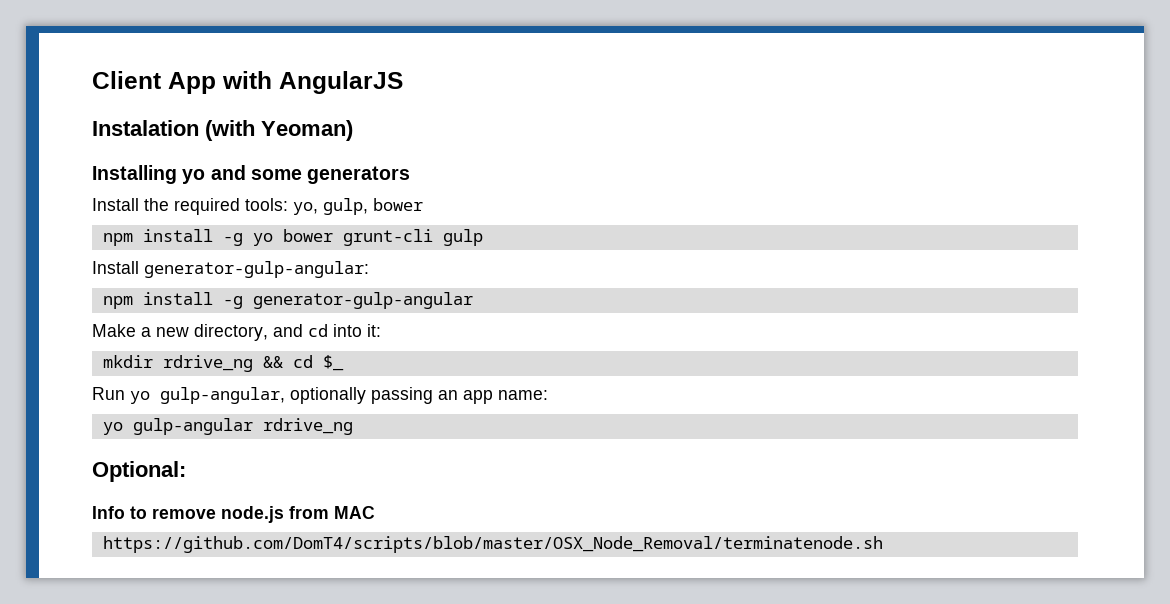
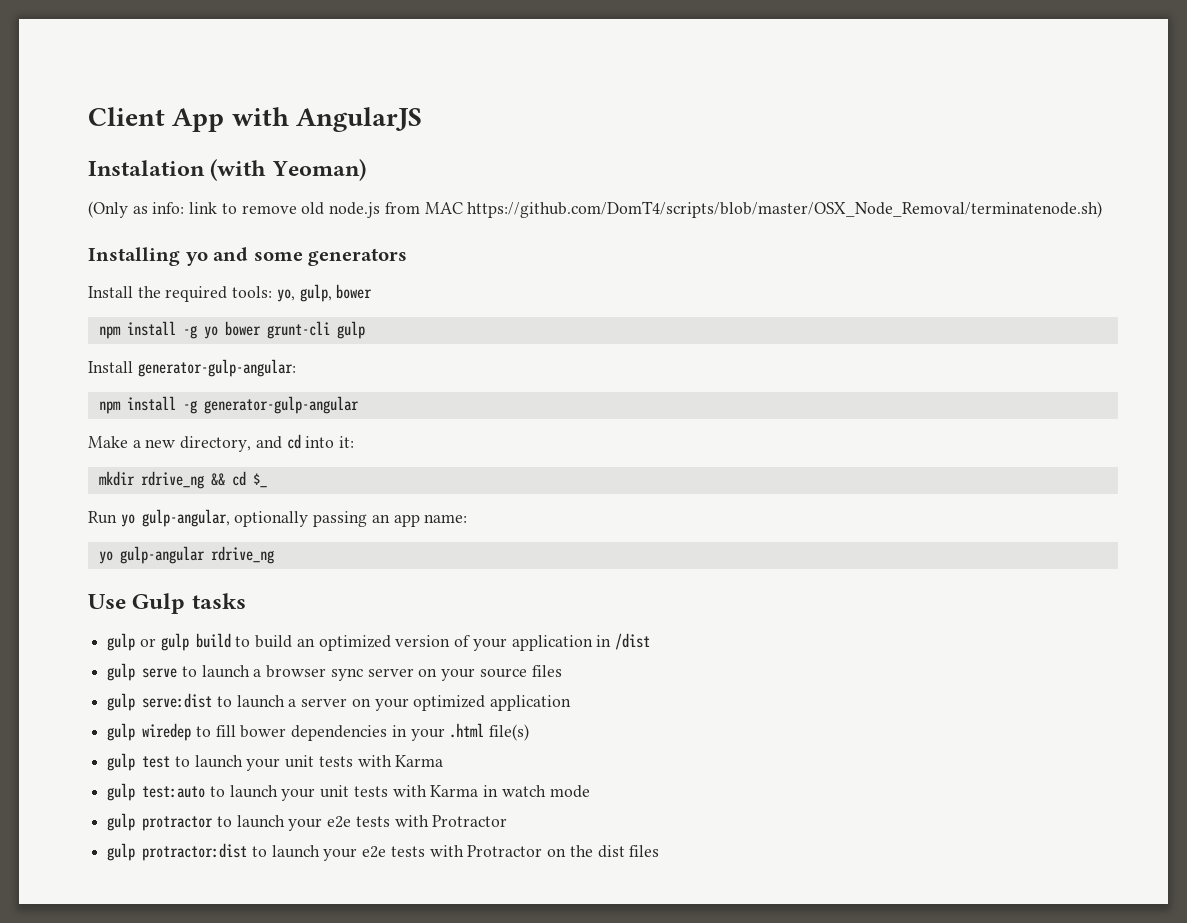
(353, 130) none -> [88,201,1103,218] // (Only as info: link to remove old node.js from MAC https://github.com/DomT4/scripts/blob/master/OSX_Node_Removal/terminatenode.sh)
[92,461,186,482] [92,506,375,523] [102,536,883,553] Optional: // Info to remove node.js from MAC // https://github.com/DomT4/scripts/blob/master/OSX_Node_Removal/terminatenode.sh -> [88,593,246,614] [107,633,650,651] [107,663,562,681] [107,693,572,711] [107,723,530,741] [107,753,444,771] [107,783,590,801] [107,813,508,831] [107,843,660,861] Use Gulp tasks // gulp or gulp build to build an optimized version of your application in /dist // gulp serve to launch a browser sync server on your source files // gulp serve:dist to launch a server on your optimized application // gulp wiredep to fill bower dependencies in your .html file(s) // gulp test to launch your unit tests with Karma // gulp test:auto to launch your unit tests with Karma in watch mode // gulp protractor to launch your e2e tests with Protractor // gulp protractor:dist to launch your e2e tests with Protractor on the dist files

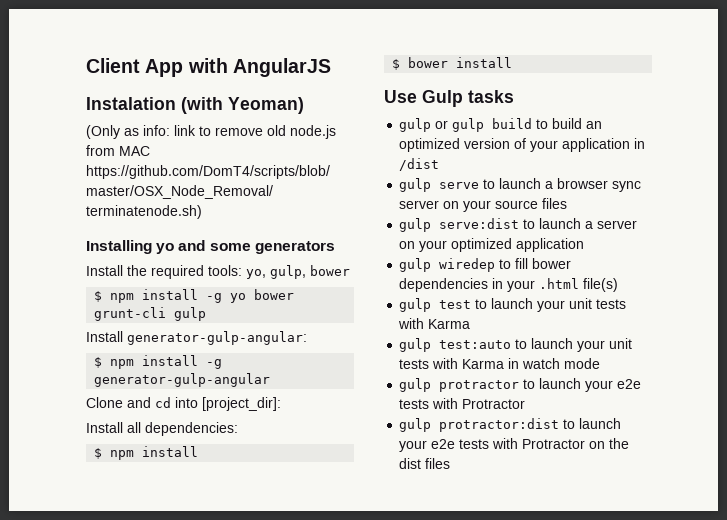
(373, 291) none -> [94,291,103,302] $
(296, 368) none -> [94,357,103,368] $
[88,434,355,452] [98,471,267,489] [88,509,468,527] [98,546,274,564] Make a new directory, and cd into it: // mkdir rdrive_ng && cd $_ // Run yo gulp-angular, optionally passing an app name: // yo gulp-angular rdrive_ng -> [86,397,281,411] [86,422,238,436] [94,446,199,460] [392,57,513,70] Clone and cd into [project_dir]: // Install all dependencies: // $ npm install // $ bower install

